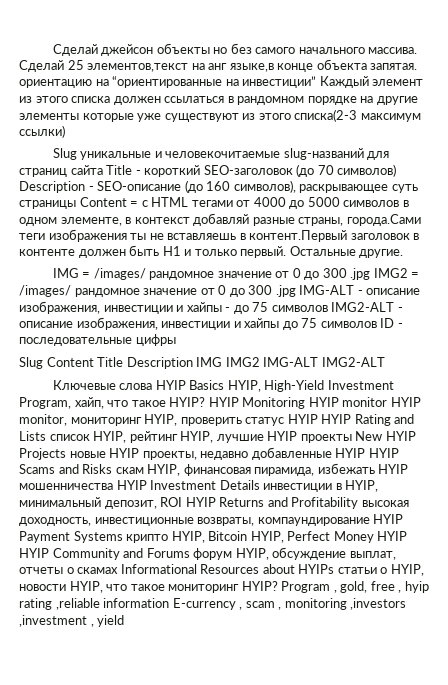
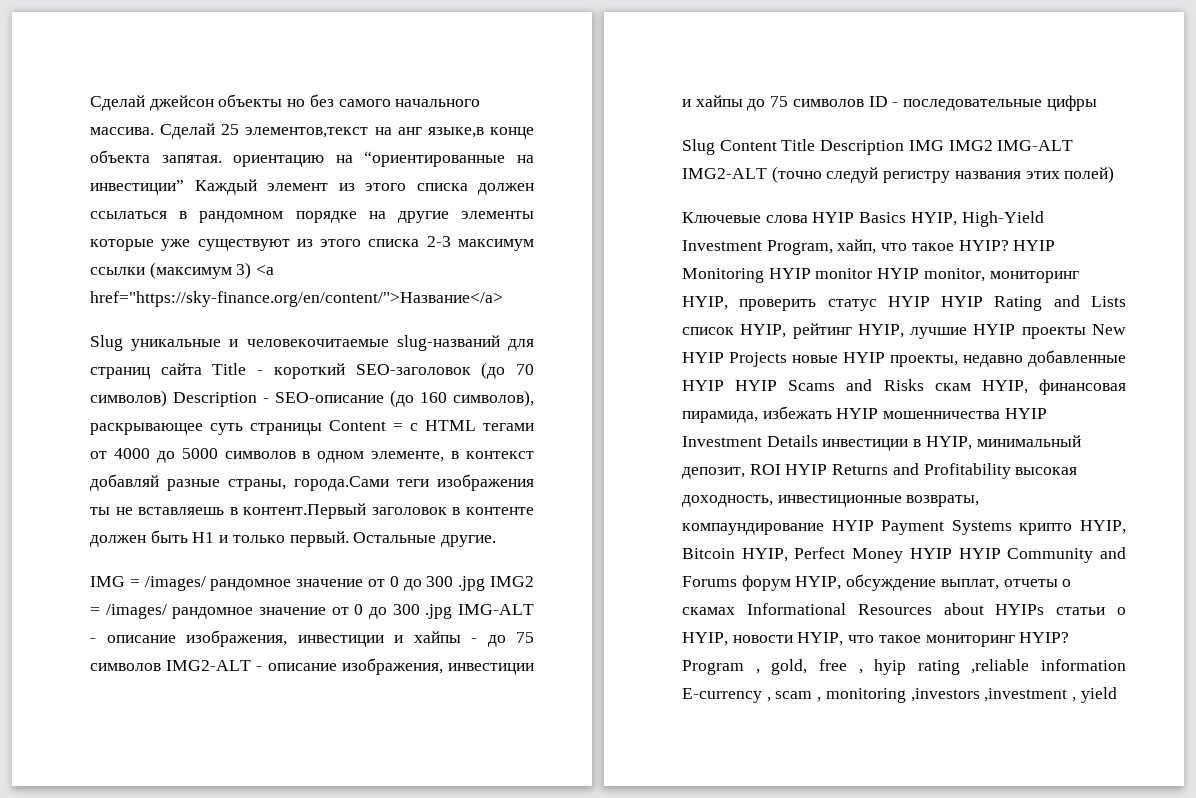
[294,109,421,122] [19,125,65,138] списка(2-3 максимум ссылки) -> [368,236,534,251] [90,262,275,279] [90,291,503,307] списка 2-3 максимум ссылки (максимум 3) <a href="https://sky-finance.org/en/content/">Название</a>
(385, 362) none -> [771,166,1115,183] (точно следуй регистру названия этих полей)

